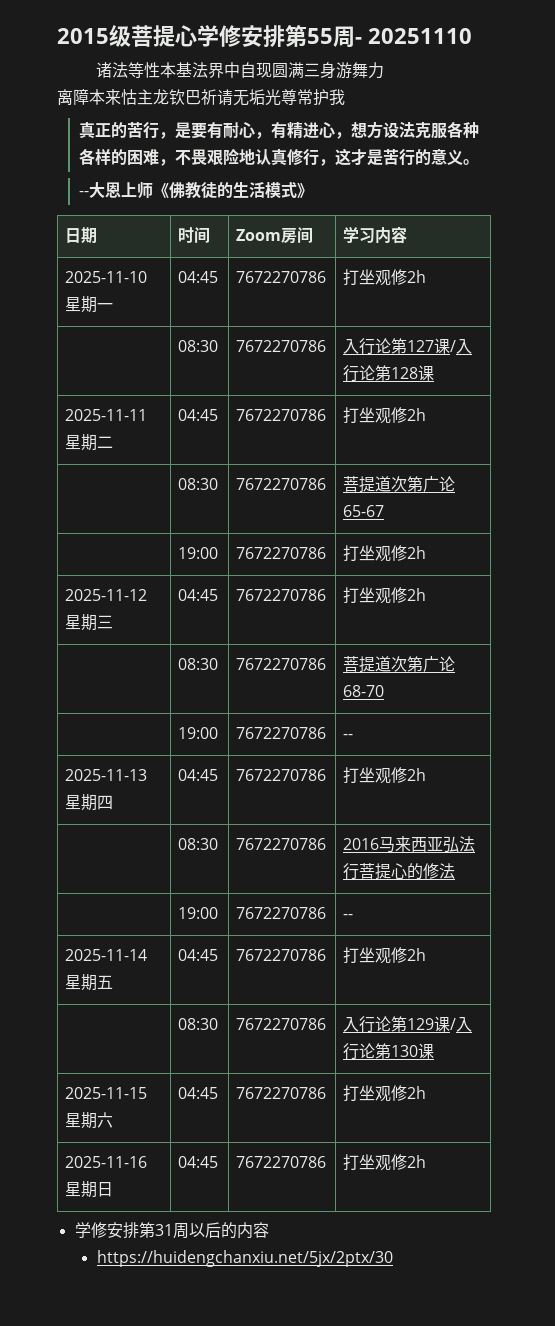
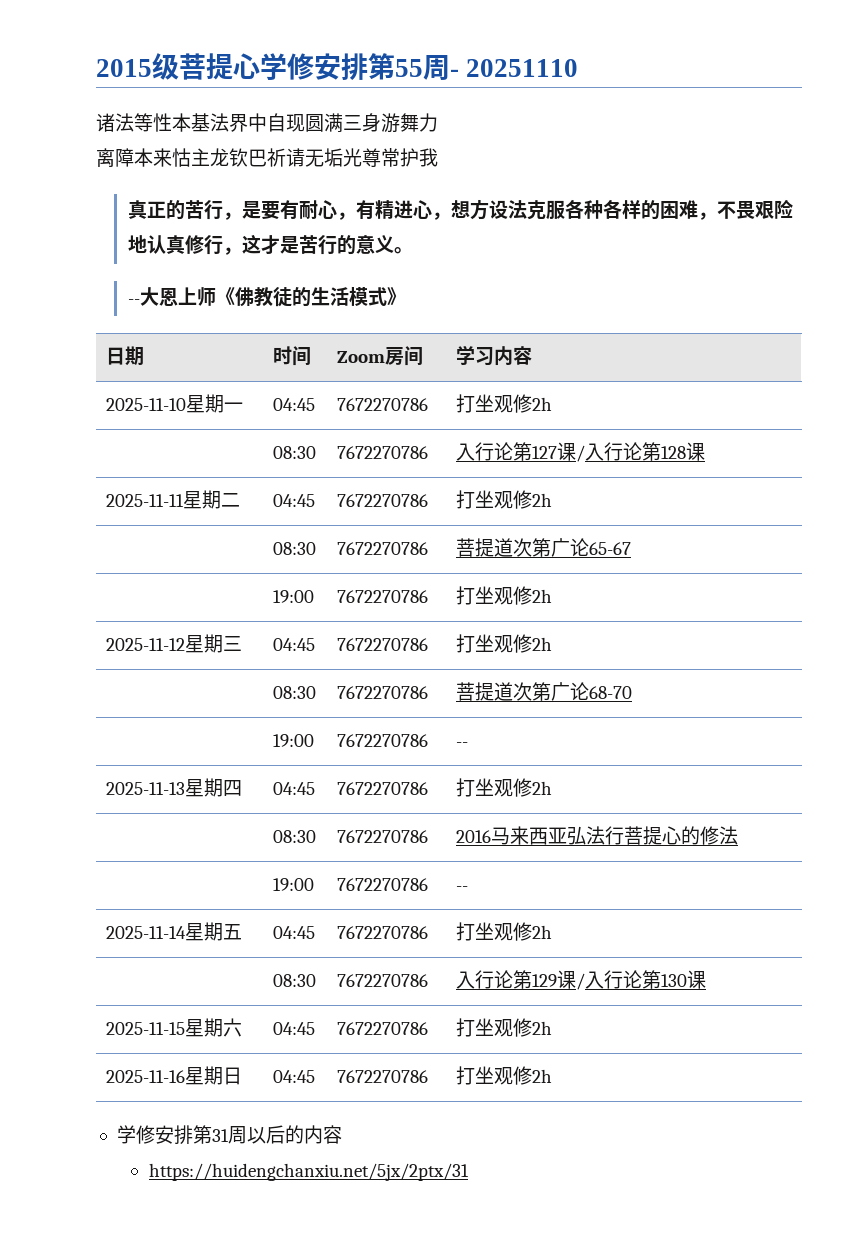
[96,1250,393,1267] https://huidengchanxiu.net/5jx/2ptx/30 -> [148,1163,469,1181] https://huidengchanxiu.net/5jx/2ptx/31

